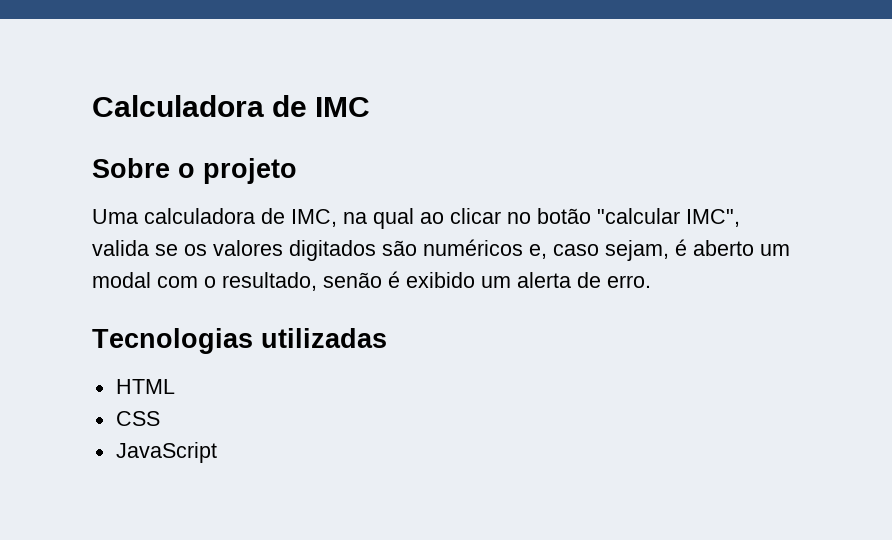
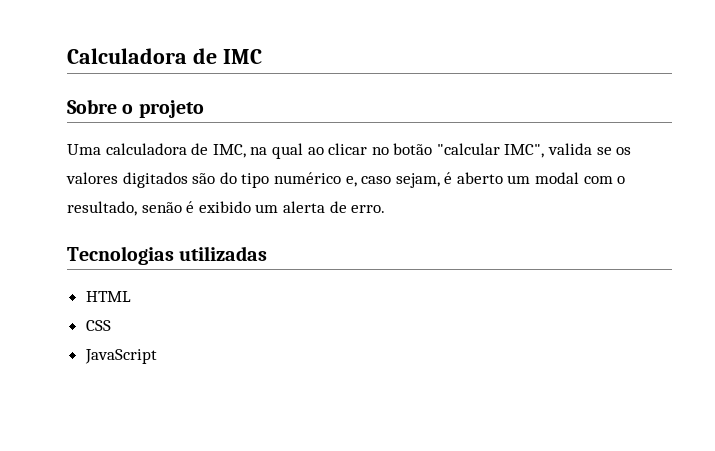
[423,239,523,256] numéricos -> [219,172,341,188] do tipo numérico

